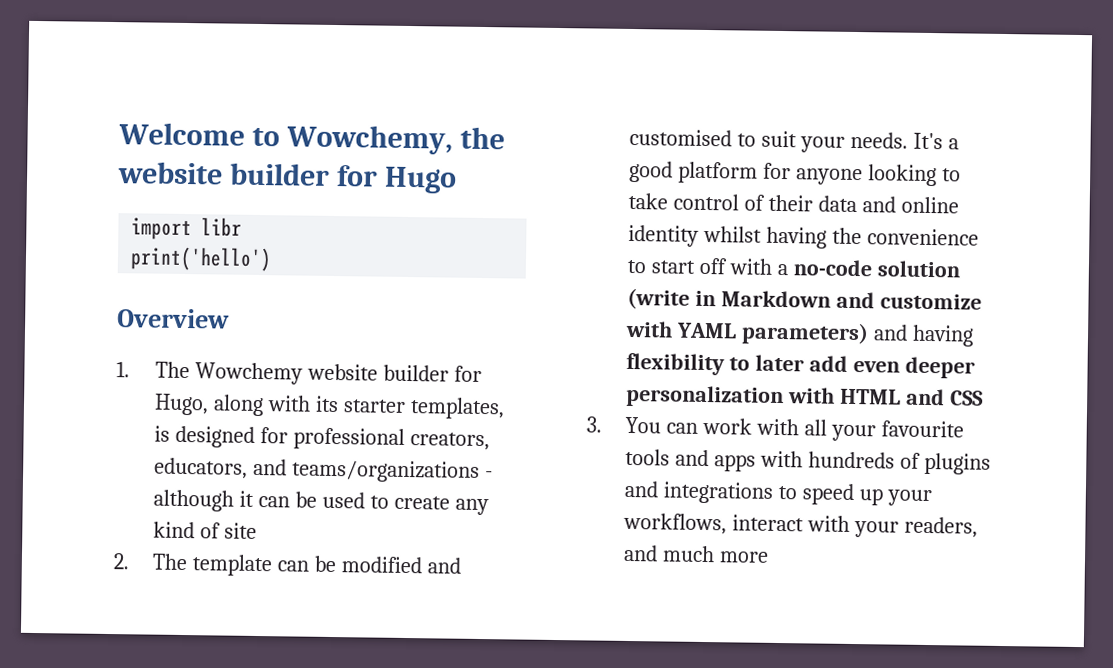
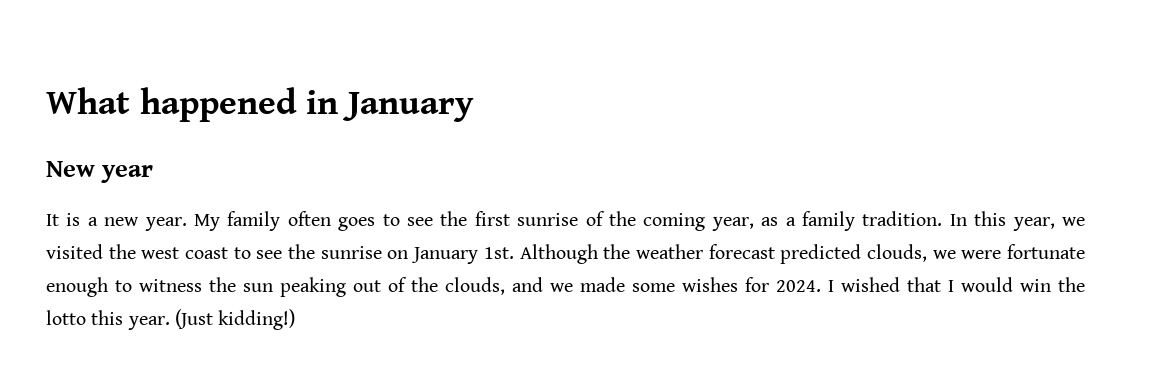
[118,122,506,155] [117,161,458,194] [131,217,243,241] [130,246,273,272] [117,308,230,329] [116,361,483,385] [154,393,506,420] [154,425,491,451] [154,457,494,483] [153,489,489,516] [153,521,258,539] [113,553,462,577] [629,128,959,153] [629,160,962,187] [628,192,959,214] [628,224,980,249] [627,257,961,278] [627,287,983,310] [625,320,975,347] [626,352,976,379] [626,384,985,409] [586,416,964,442] [625,448,991,475] [624,480,933,507] [623,512,979,538] [623,544,770,563] Welcome to Wowchemy, the website builder for Hugo // import libr // print('hello') // Overview // 1. The Wowchemy website builder for Hugo, along with its starter templates, is designed for professional creators, educators, and teams/organizations - although it can be used to create any kind of site // 2. The template can be modified and customised to suit your needs. It's a good platform for anyone looking to take control of their data and online identity whilst having the convenience to start off with a no-code solution (write in Markdown and customize with YAML parameters) and having flexibility to later add even deeper personalization with HTML and CSS // 3. You can work with all your favourite tools and apps with hundreds of plugins and integrations to speed up your workflows, interact with your readers, and much more -> [46,87,474,122] [46,161,154,183] [46,211,1085,231] [46,244,1086,264] [46,277,1085,297] [46,309,296,330] What happened in January // New year // It is a new year. My family often goes to see the first sunrise of the coming year, as a family tradition. In this year, we visited the west coast to see the sunrise on January 1st. Although the weather forecast predicted clouds, we were fortunate enough to witness the sun peaking out of the clouds, and we made some wishes for 2024. I wished that I would win the lotto this year. (Just kidding!)

